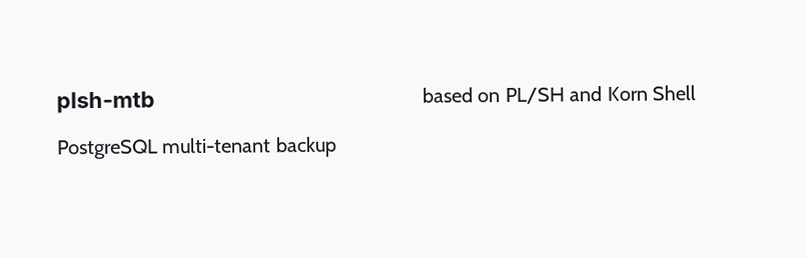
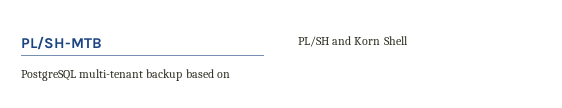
[56,91,155,114] plsh-mtb -> [21,36,102,50] PL/SH-MTB

